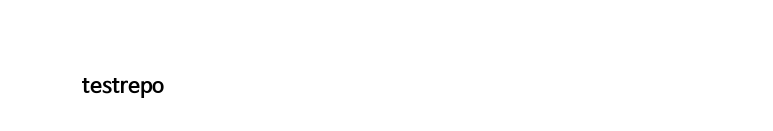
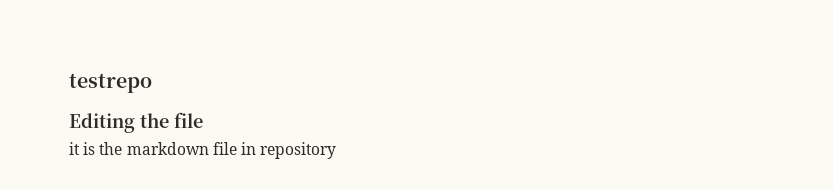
(164, 88) none -> [69,112,203,133] [69,142,337,159] // Editing the file // it is the markdown file in repository

